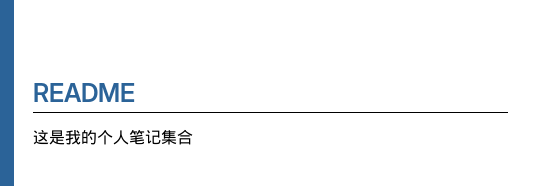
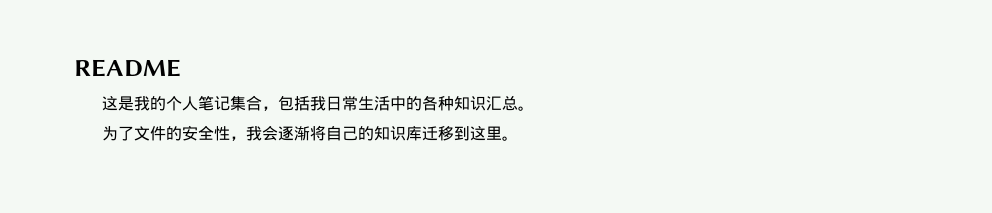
(193, 137) none -> [261,95,534,111] [101,125,518,141] ，包括我日常生活中的各种知识汇总。 // 为了文件的安全性，我会逐渐将自己的知识库迁移到这里。

